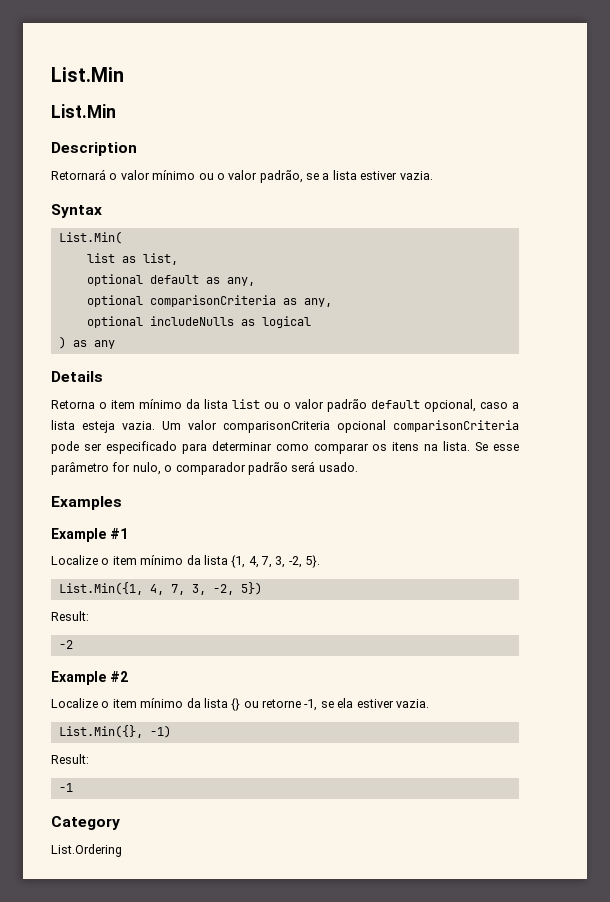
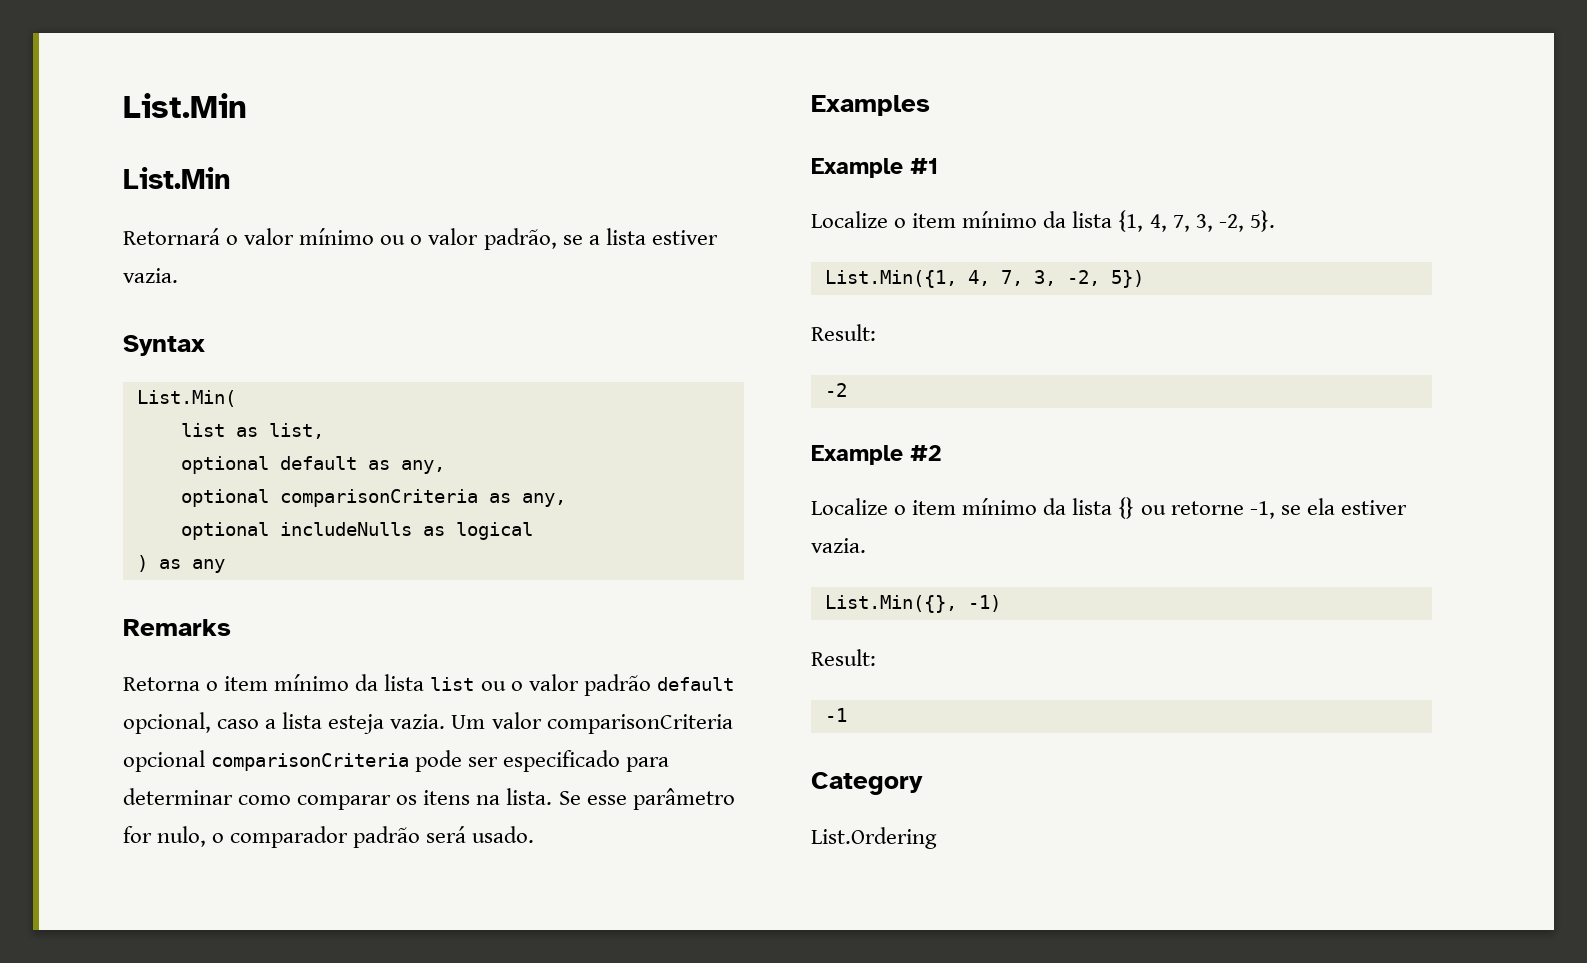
[51,142,137,156] // Description -> (231, 178) none
[51,371,103,382] Details -> [123,619,231,636] Remarks

